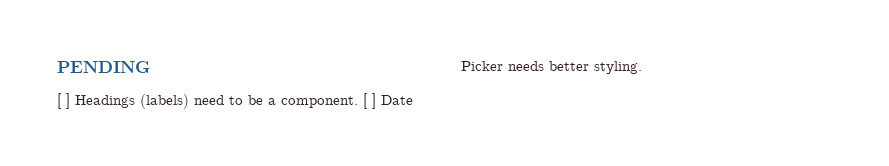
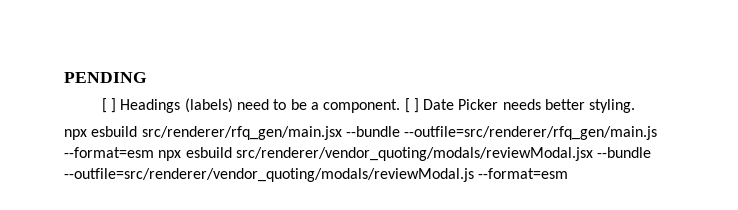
(642, 67) none -> [64,126,658,140] [64,147,652,161] [64,168,569,182] // npx esbuild src/renderer/rfq_gen/main.jsx --bundle --outfile=src/renderer/rfq_gen/main.js --format=esm npx esbuild src/renderer/vendor_quoting/modals/reviewModal.jsx --bundle --outfile=src/renderer/vendor_quoting/modals/reviewModal.js --format=esm

